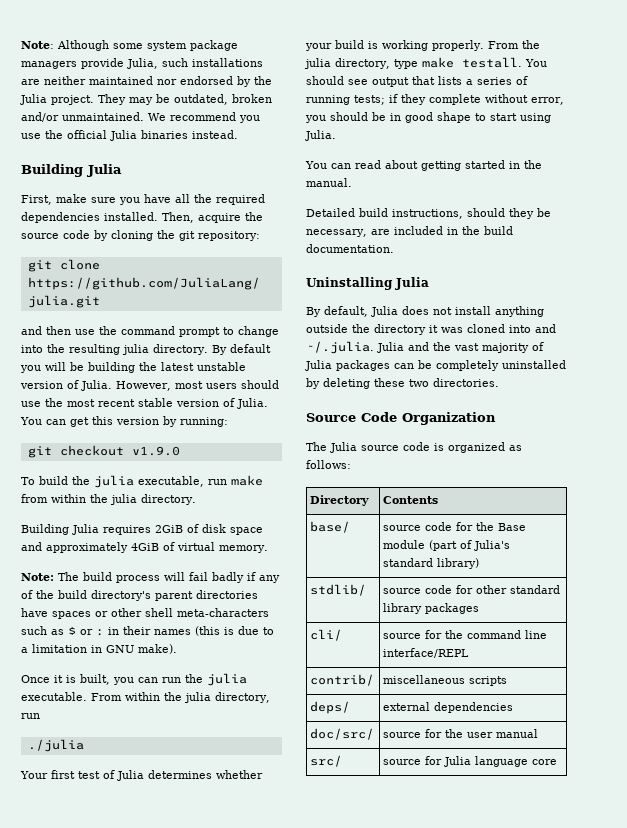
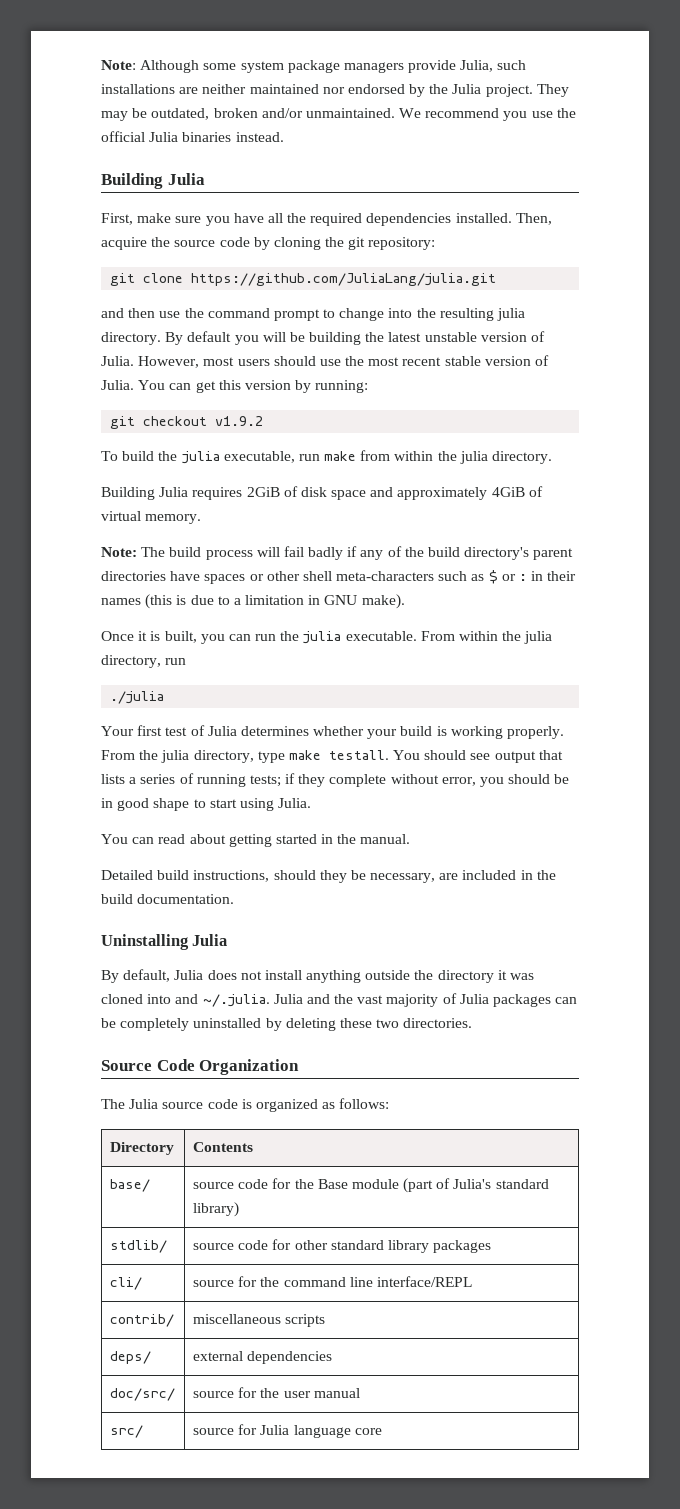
[131,446,180,456] v1.9.0 -> [215,416,264,426] v1.9.2

